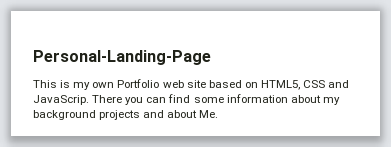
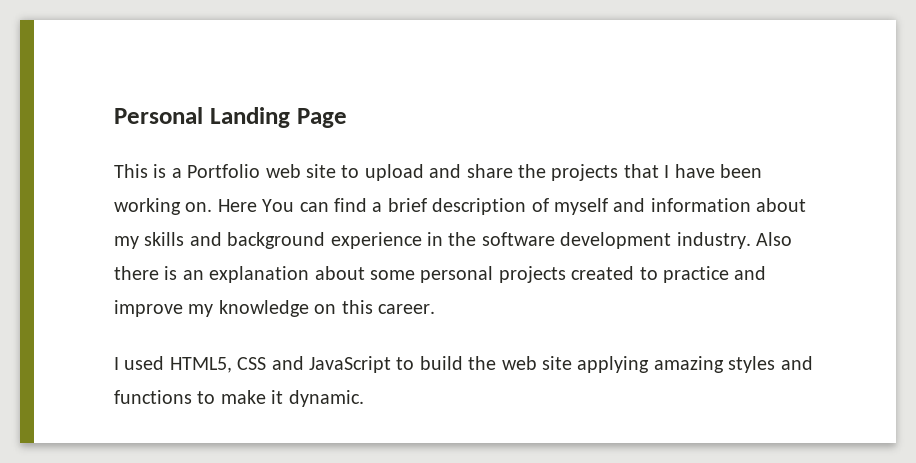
[33,50,211,65] Personal-Landing-Page -> [114,107,347,128] Personal Landing Page
[73,82,115,90] my own -> [171,168,182,178] a
[208,80,350,90] [33,94,340,105] [33,110,219,120] based on HTML5, CSS and JavaScrip. There you can find some information about my background projects and about Me. -> [341,164,762,181] [114,198,807,215] [114,232,792,249] [114,266,767,283] [114,300,435,317] [114,356,813,373] [114,390,364,407] to upload and share the projects that I have been working on. Here You can find a brief description of myself and information about my skills and background experience in the software development industry. Also there is an explanation about some personal projects created to practice and improve my knowledge on this career. // I used HTML5, CSS and JavaScript to build the web site applying amazing styles and functions to make it dynamic.

